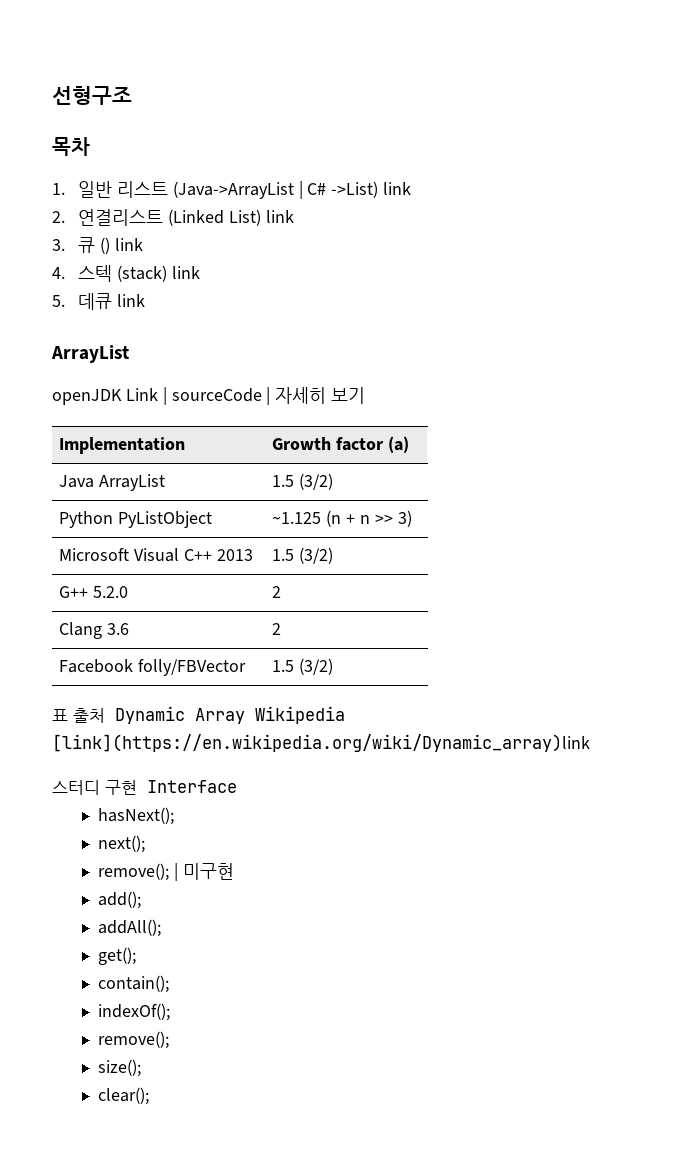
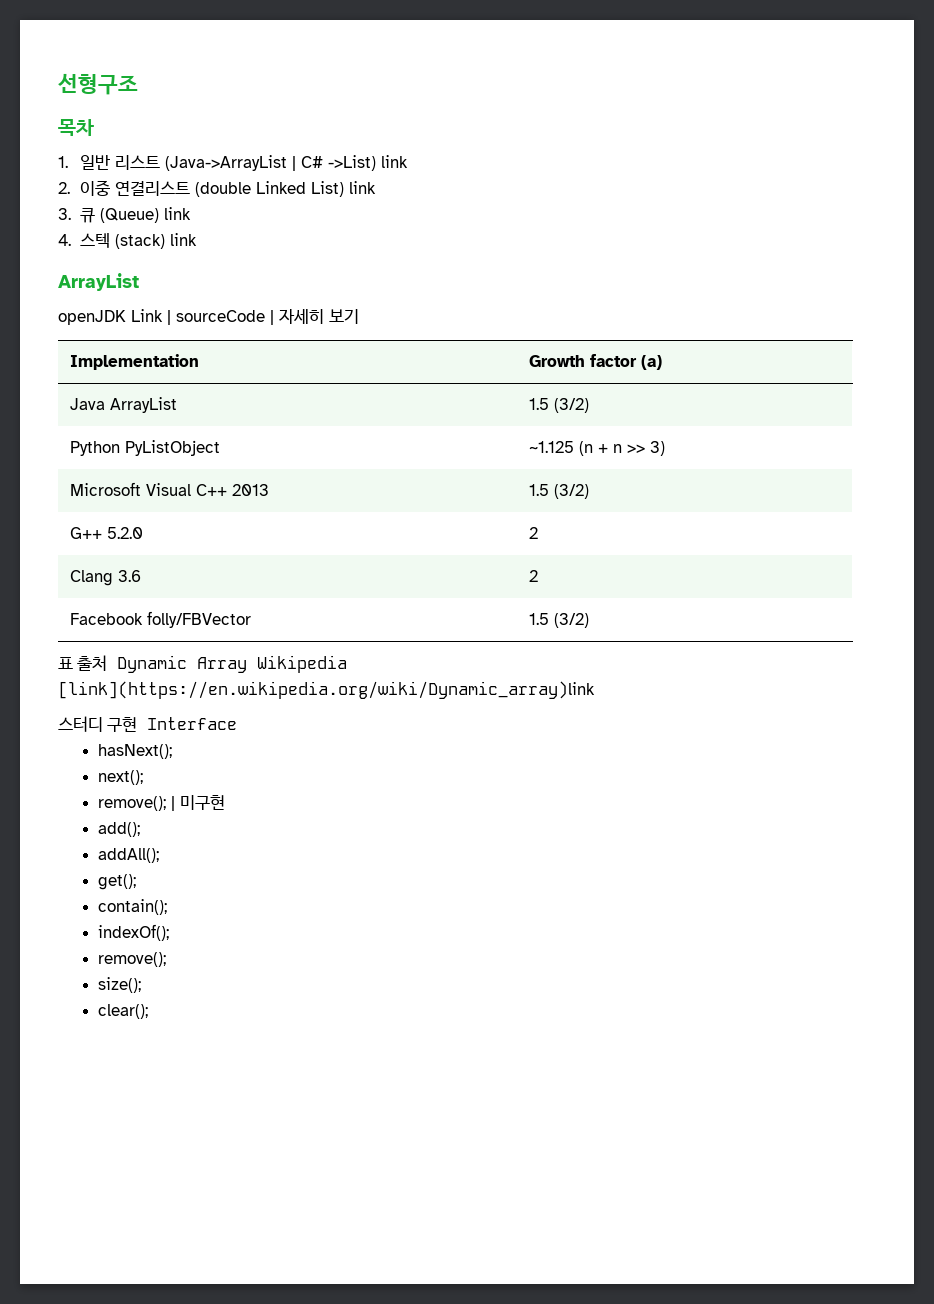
[78,209,224,226] 연결리스트 (Linked -> [79,180,306,197] 이중 연결리스트 (double Linked
[99,237,110,254] () -> [99,208,159,223] (Queue)
[52,293,145,310] // 5. 데큐 link -> (197, 239) none

